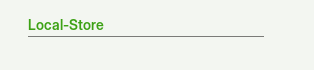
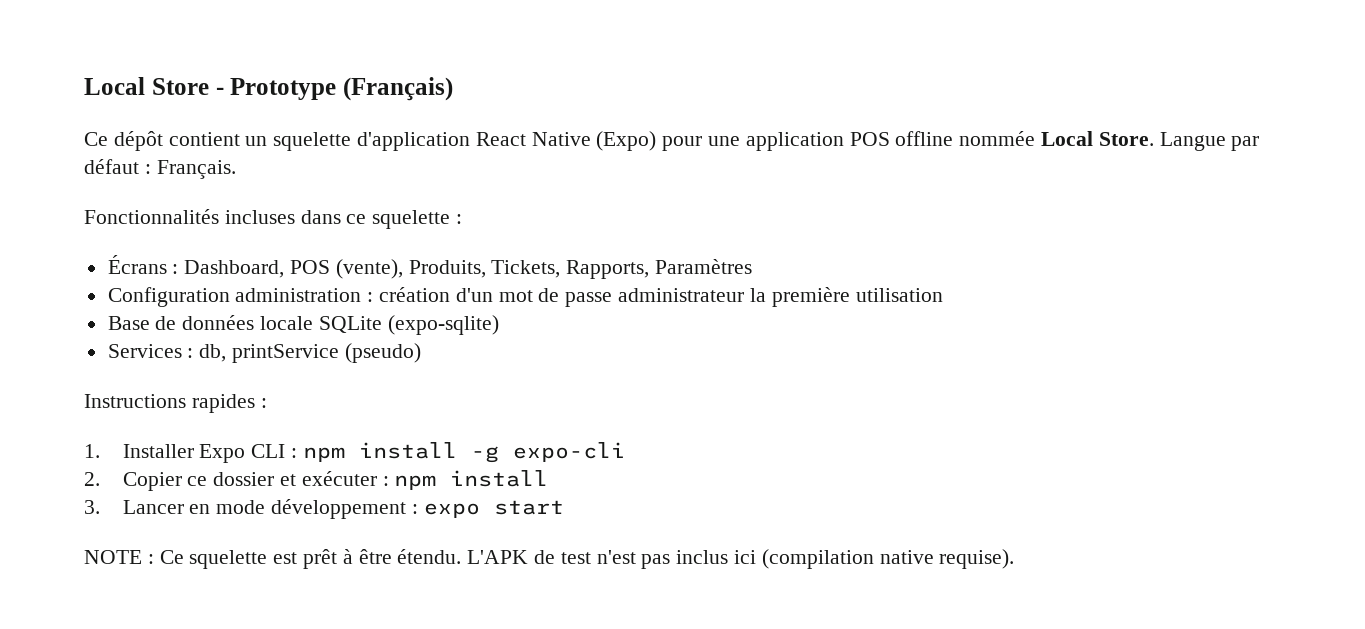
[28,19,104,30] Local-Store -> [84,77,453,101] [84,131,1260,151] [84,159,236,179] [84,209,463,229] [107,255,753,279] [107,287,943,307] [107,315,499,335] [107,343,421,363] [84,394,267,413] [84,442,625,463] [84,470,549,491] [84,499,564,519] [84,549,1015,569] Local Store - Prototype (Français) // Ce dépôt contient un squelette d'application React Native (Expo) pour une application POS offline nommée Local Store. Langue par défaut : Français. // Fonctionnalités incluses dans ce squelette : // Écrans : Dashboard, POS (vente), Produits, Tickets, Rapports, Paramètres // Configuration administration : création d'un mot de passe administrateur la première utilisation // Base de données locale SQLite (expo-sqlite) // Services : db, printService (pseudo) // Instructions rapides : // 1. Installer Expo CLI : npm install -g expo-cli // 2. Copier ce dossier et exécuter : npm install // 3. Lancer en mode développement : expo start // NOTE : Ce squelette est prêt à être étendu. L'APK de test n'est pas inclus ici (compilation native requise).

